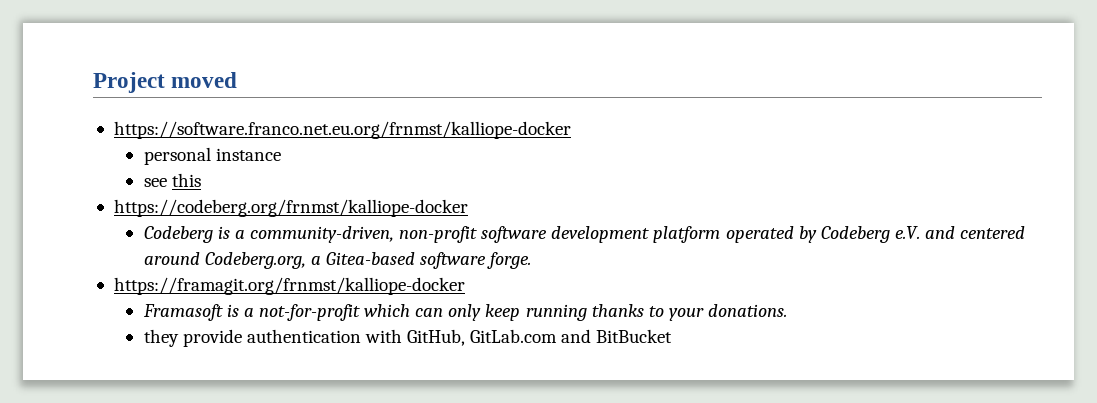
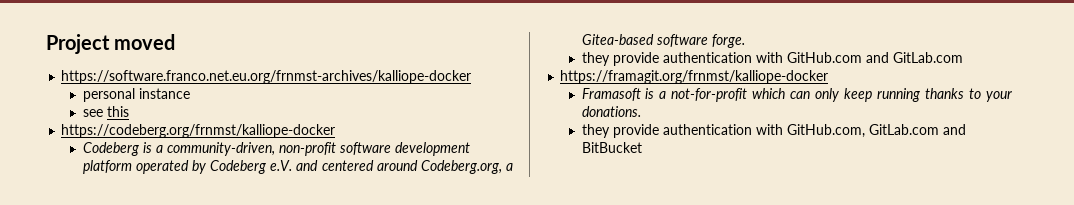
[113,121,571,139] https://software.franco.net.eu.org/frnmst/kalliope-docker -> [61,70,472,84] https://software.franco.net.eu.org/frnmst-archives/kalliope-docker
(532, 260) none -> [581,52,963,66] // they provide authentication with GitHub.com and GitLab.com
[407,329,466,346] GitHub, -> [786,124,865,138] GitHub.com,

